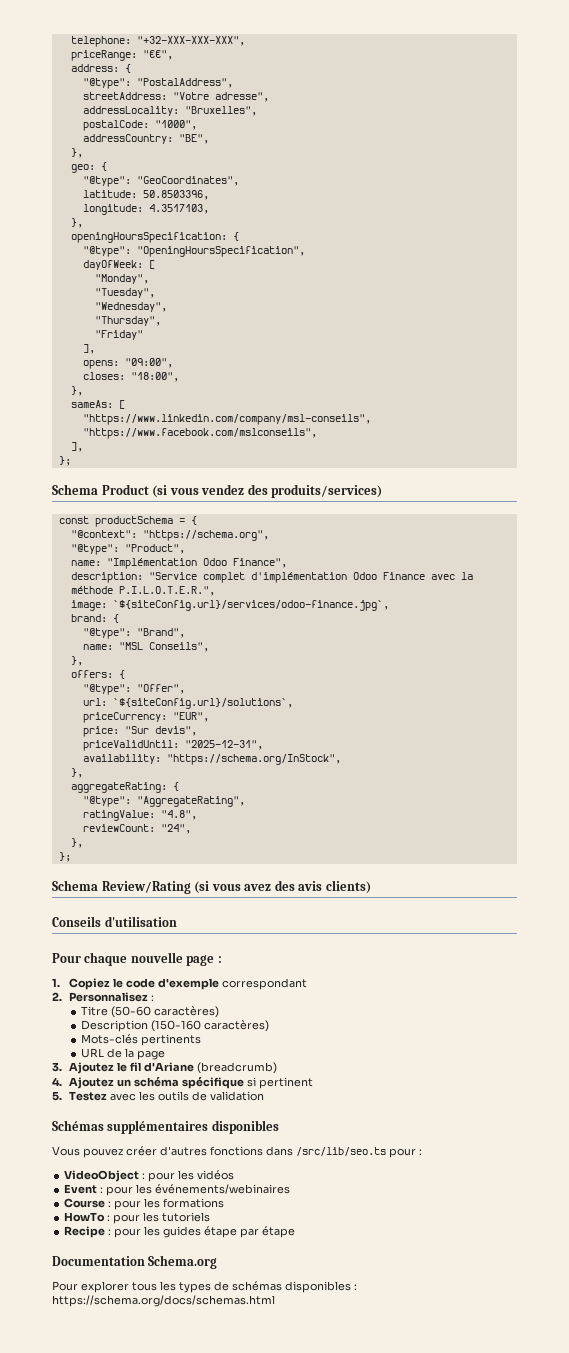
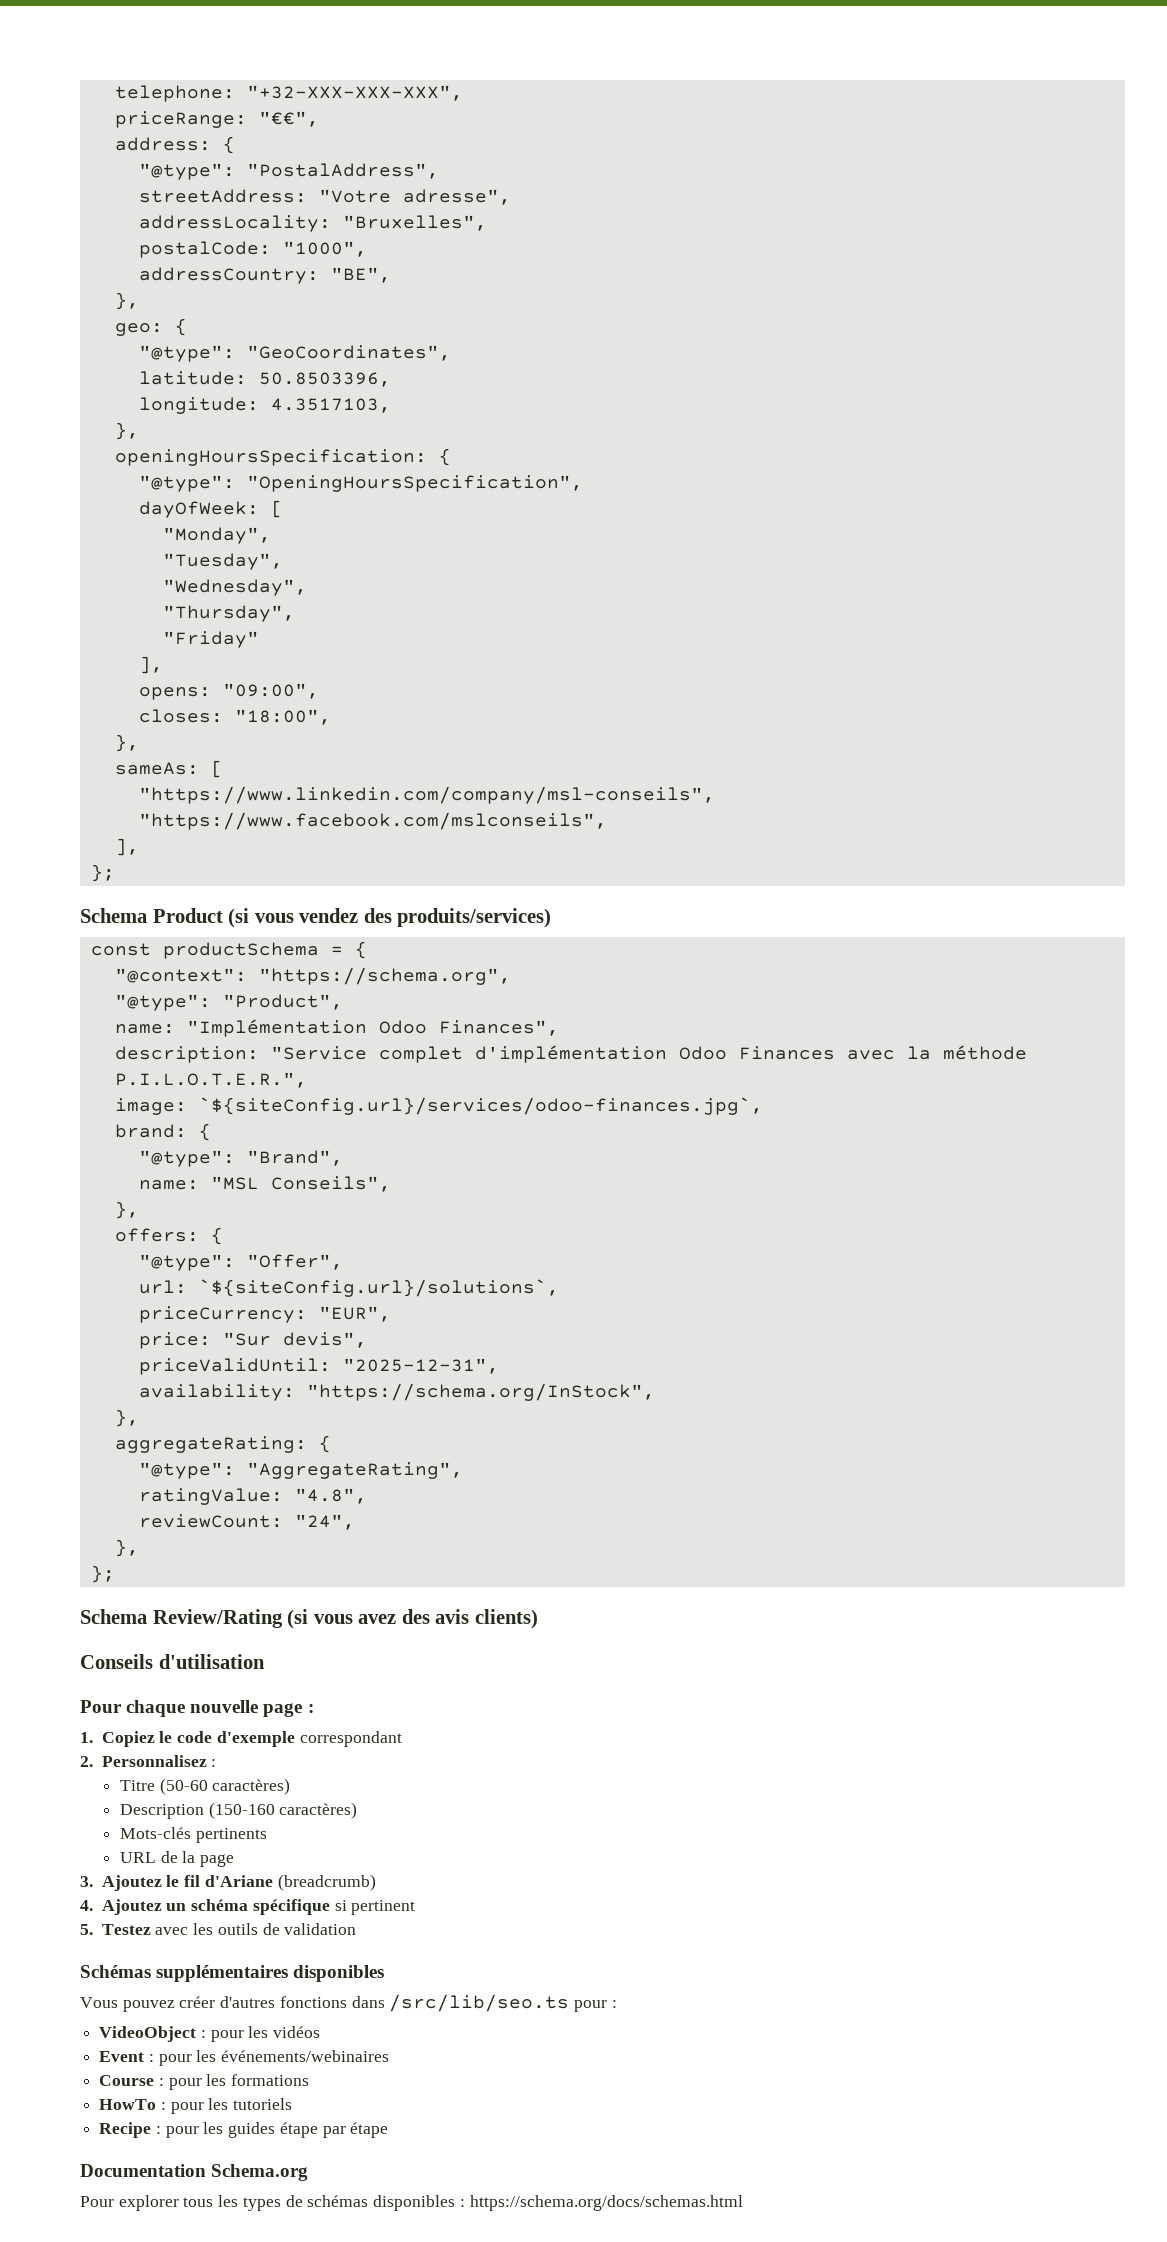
[232,558,287,568] Finance", -> [438,1020,559,1036] Finances",
[382,572,425,580] Finance -> [738,1046,835,1060] Finances
[112,600,389,611] `${siteConfig.url}/services/odoo-finance.jpg`, -> [198,1097,763,1115] `${siteConfig.url}/services/odoo-finances.jpg`,

